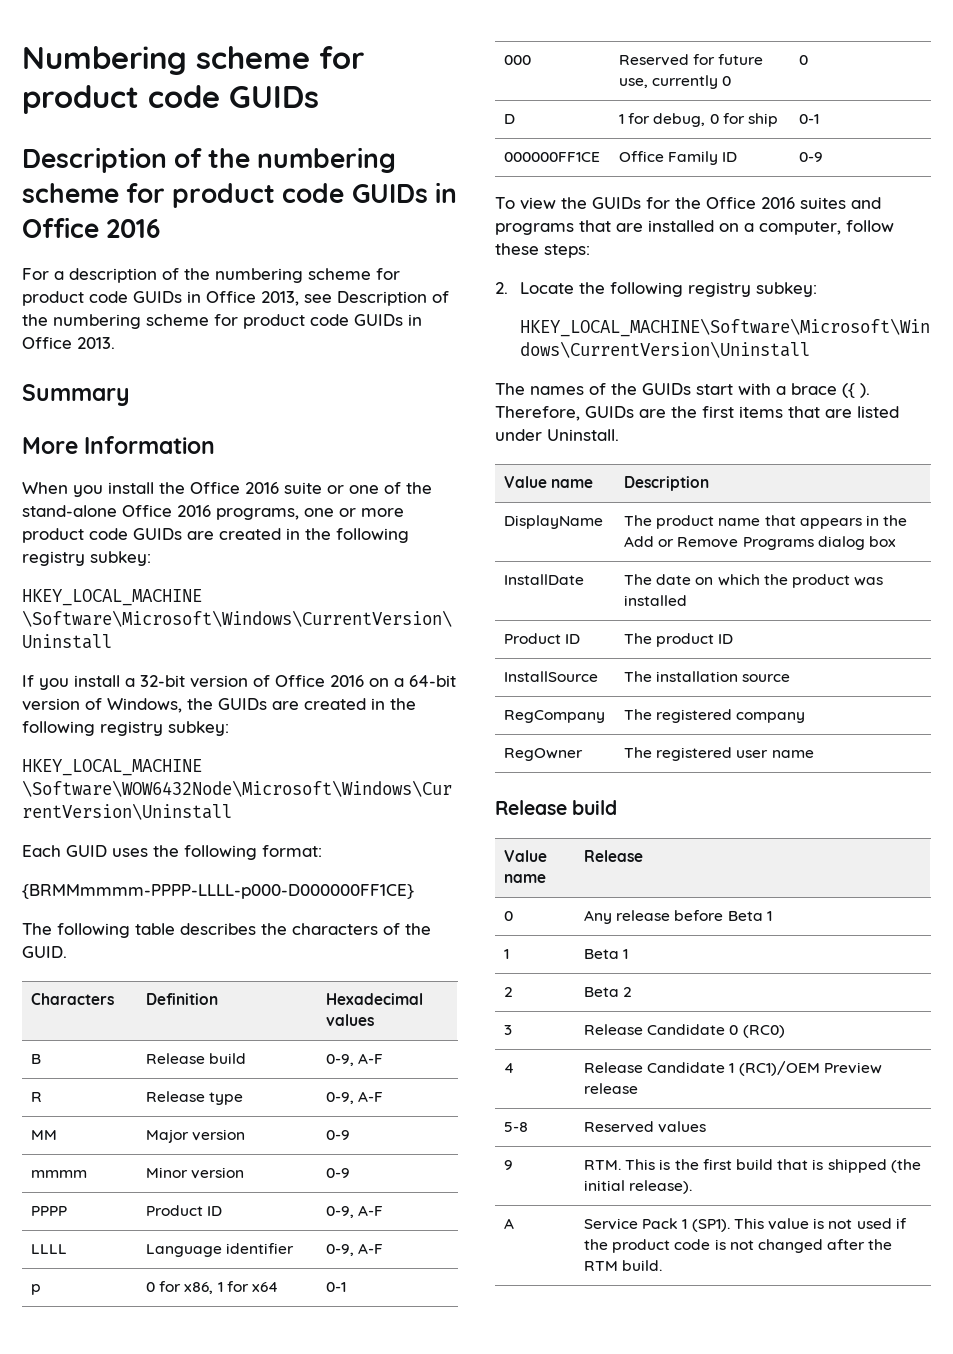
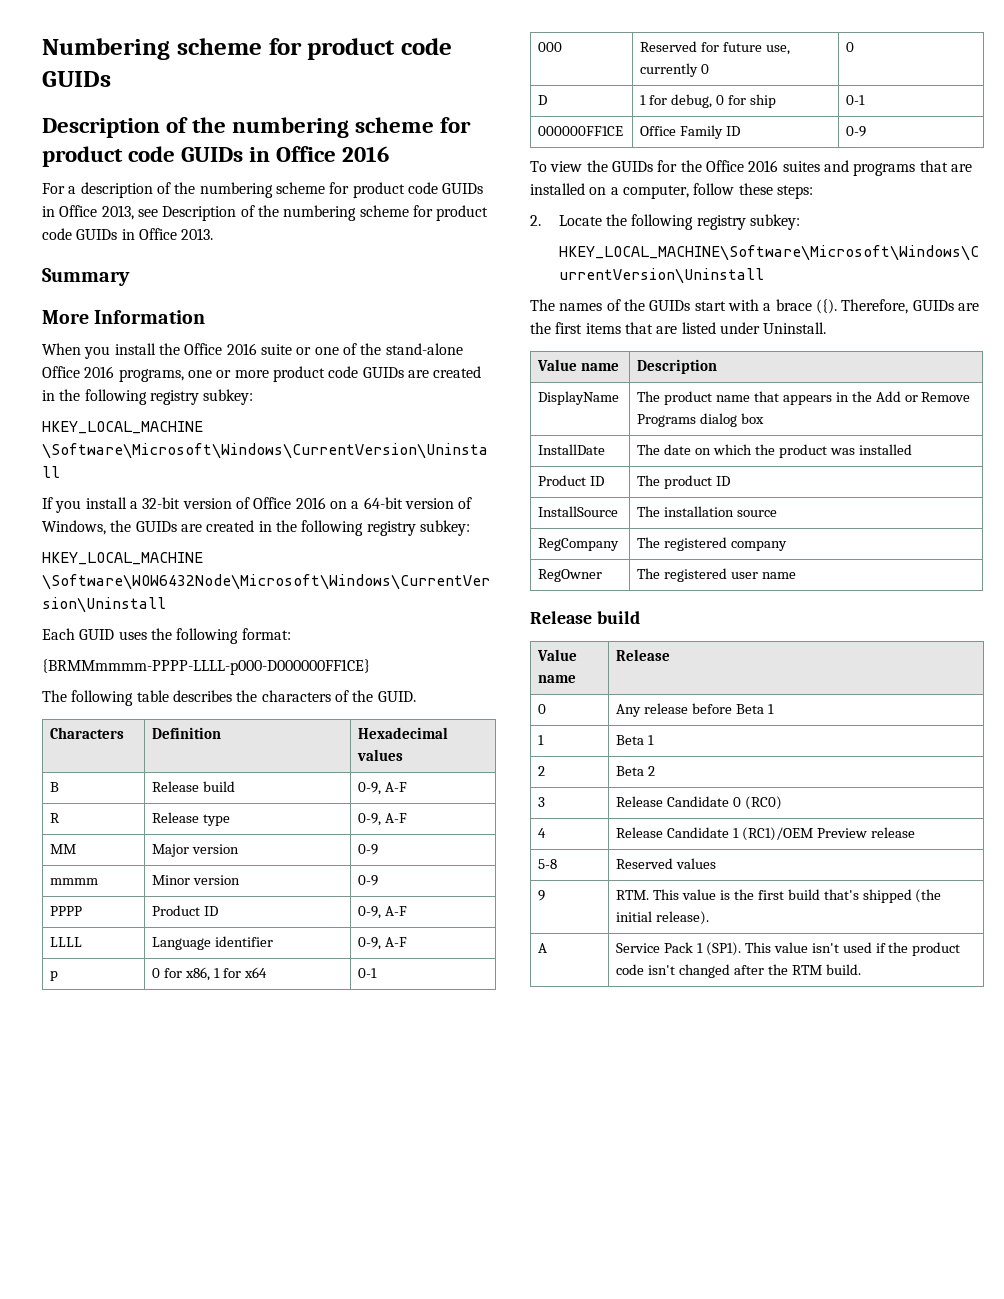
[842,383,870,398] ({ ). -> [815,299,837,314] ({).
(656, 1164) none -> [682,889,717,900] value
[777,1159,824,1170] that is -> [823,889,859,900] that's
[813,1218,853,1229] is not -> [811,943,839,953] isn't
[714,1239,754,1250] is not -> [648,965,676,975] isn't

